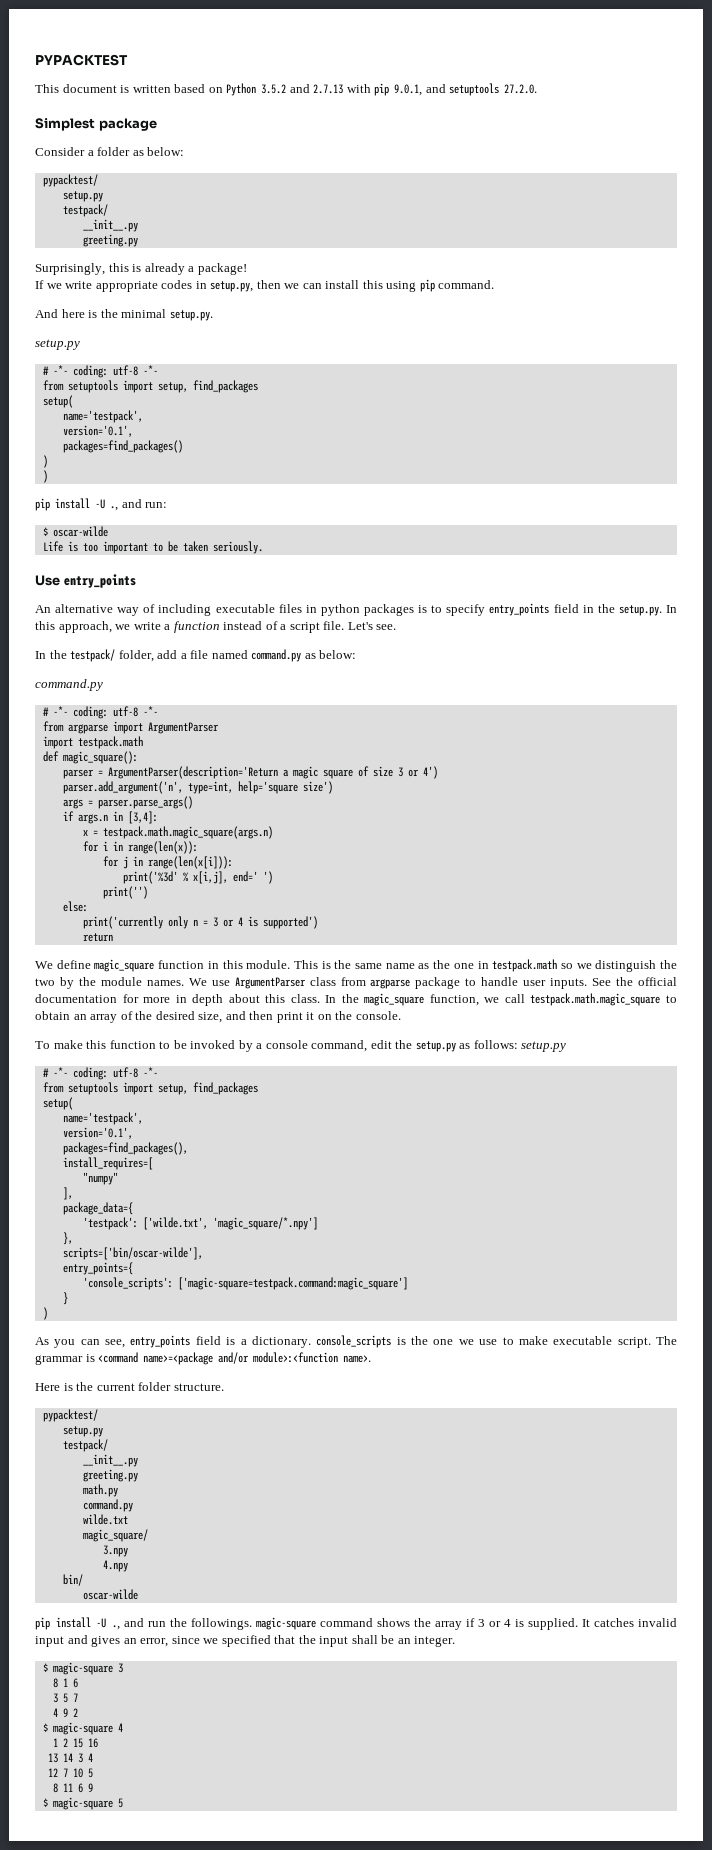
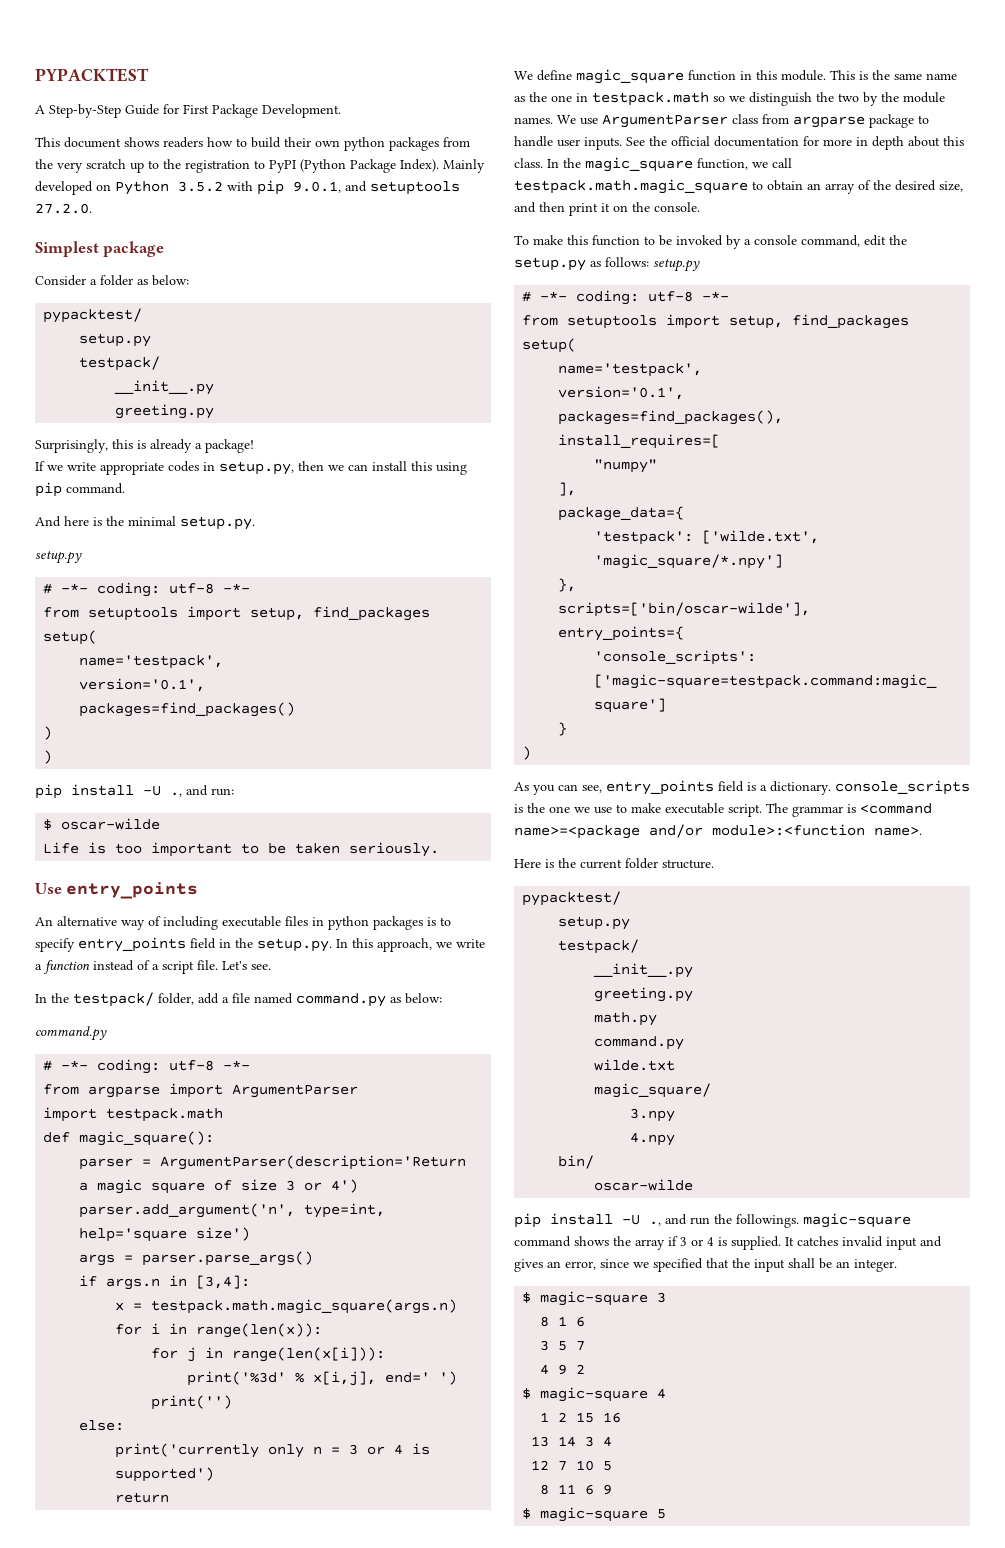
[35,84,206,93] This document is written based -> [35,104,341,118] [35,137,470,151] [35,159,485,173] [35,181,93,195] A Step-by-Step Guide for First Package Development. // This document shows readers how to build their own python packages from the very scratch up to the registration to PyPI (Python Package Index). Mainly developed
[289,84,344,94] and 2.7.13 -> (223, 186) none

